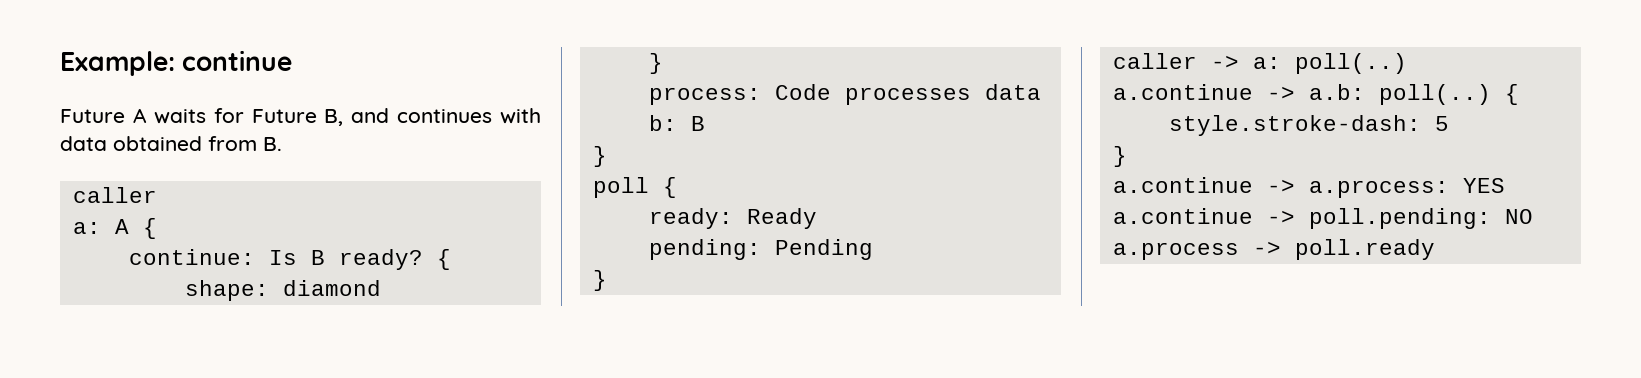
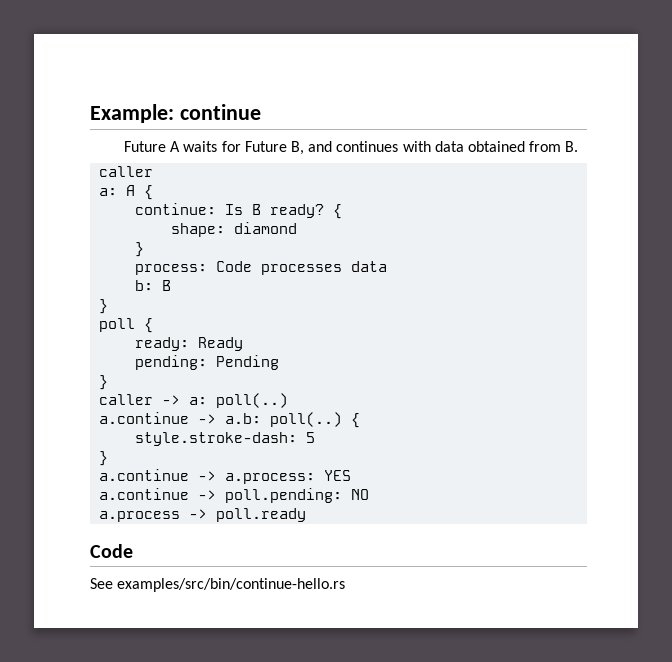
(1435, 249) none -> [90,544,133,558] [90,578,346,592] // Code // See examples/src/bin/continue-hello.rs

